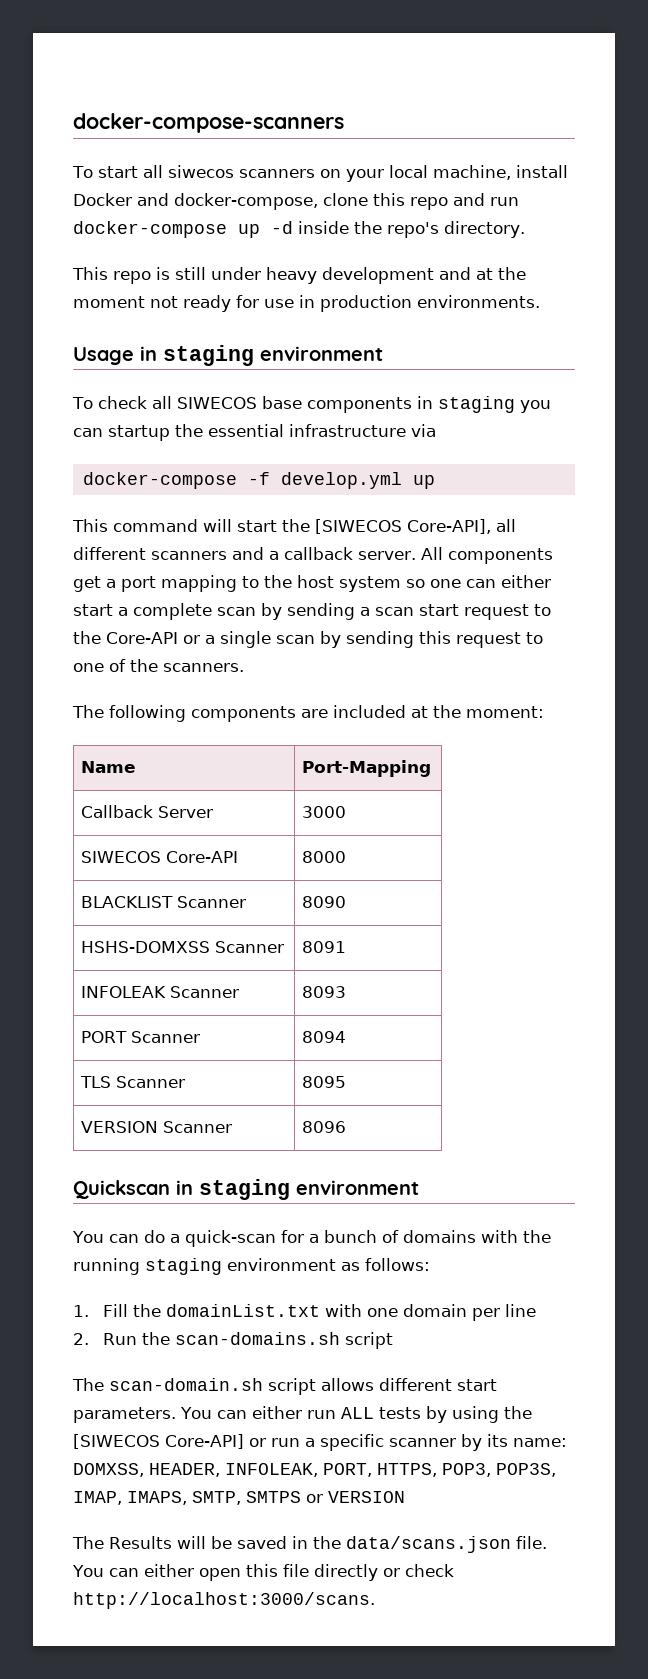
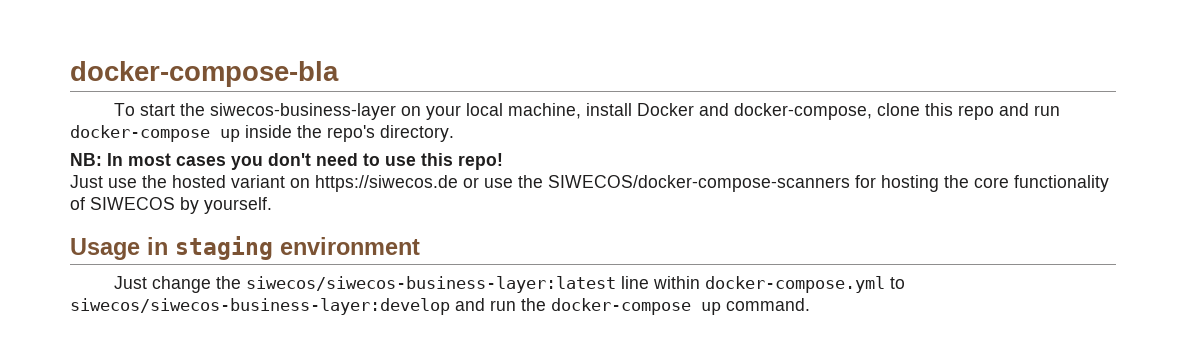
[73,113,344,133] docker-compose-scanners -> [70,61,339,87] docker-compose-bla
[142,165,315,178] all siwecos scanners -> [179,103,396,120] the siwecos-business-layer
[271,221,293,234] -d -> (240, 135) none
[72,267,526,284] [73,295,540,312] [73,345,383,366] [72,396,551,413] [73,424,436,441] [82,472,435,489] [72,519,516,534] [73,547,553,564] [73,575,551,592] [73,603,551,620] [73,631,543,648] [73,659,244,672] [72,705,544,722] [81,761,137,773] [302,760,432,777] [81,805,214,818] [302,806,347,818] [81,851,239,863] [302,851,347,863] [81,896,247,908] [302,896,347,908] [81,941,285,953] [302,941,347,953] [81,986,240,998] [302,986,347,998] [81,1031,201,1043] [302,1031,347,1043] [80,1076,186,1088] [302,1076,347,1088] [81,1121,233,1133] [302,1121,347,1133] [73,1179,419,1200] [72,1230,551,1247] [73,1258,430,1275] [73,1304,536,1321] [73,1332,393,1349] [72,1378,497,1395] [73,1406,532,1423] [73,1434,567,1451] [73,1463,556,1477] [73,1491,405,1505] [72,1536,547,1553] [72,1564,454,1581] [73,1592,375,1609] This repo is still under heavy development and at the moment not ready for use in production environments. // Usage in staging environment // To check all SIWECOS base components in staging you can startup the essential infrastructure via // docker-compose -f develop.yml up // This command will start the [SIWECOS Core-API], all different scanners and a callback server. All components get a port mapping to the host system so one can either start a complete scan by sending a scan start request to the Core-API or a single scan by sending this request to one of the scanners. // The following components are included at the moment: // Name | Port-Mapping // Callback Server | 3000 // SIWECOS Core-API | 8000 // BLACKLIST Scanner | 8090 // HSHS-DOMXSS Scanner | 8091 // INFOLEAK Scanner | 8093 // PORT Scanner | 8094 // TLS Scanner | 8095 // VERSION Scanner | 8096 // Quickscan in staging environment // You can do a quick-scan for a bunch of domains with the running staging environment as follows: // 1. Fill the domainList.txt with one domain per line // 2. Run the scan-domains.sh script // The scan-domain.sh script allows different start parameters. You can either run ALL tests by using the [SIWECOS Core-API] or run a specific scanner by its name: DOMXSS, HEADER, INFOLEAK, PORT, HTTPS, POP3, POP3S, IMAP, IMAPS, SMTP, SMTPS or VERSION // The Results will be saved in the data/scans.json file. You can either open this file directly or check http://localhost:3000/scans. -> [70,153,503,170] [70,175,1109,192] [70,197,272,214] [70,236,420,260] [113,276,905,293] [70,298,810,315] NB: In most cases you don't need to use this repo! // Just use the hosted variant on https://siwecos.de or use the SIWECOS/docker-compose-scanners for hosting the core functionality of SIWECOS by yourself. // Usage in staging environment // Just change the siwecos/siwecos-business-layer:latest line within docker-compose.yml to siwecos/siwecos-business-layer:develop and run the docker-compose up command.

